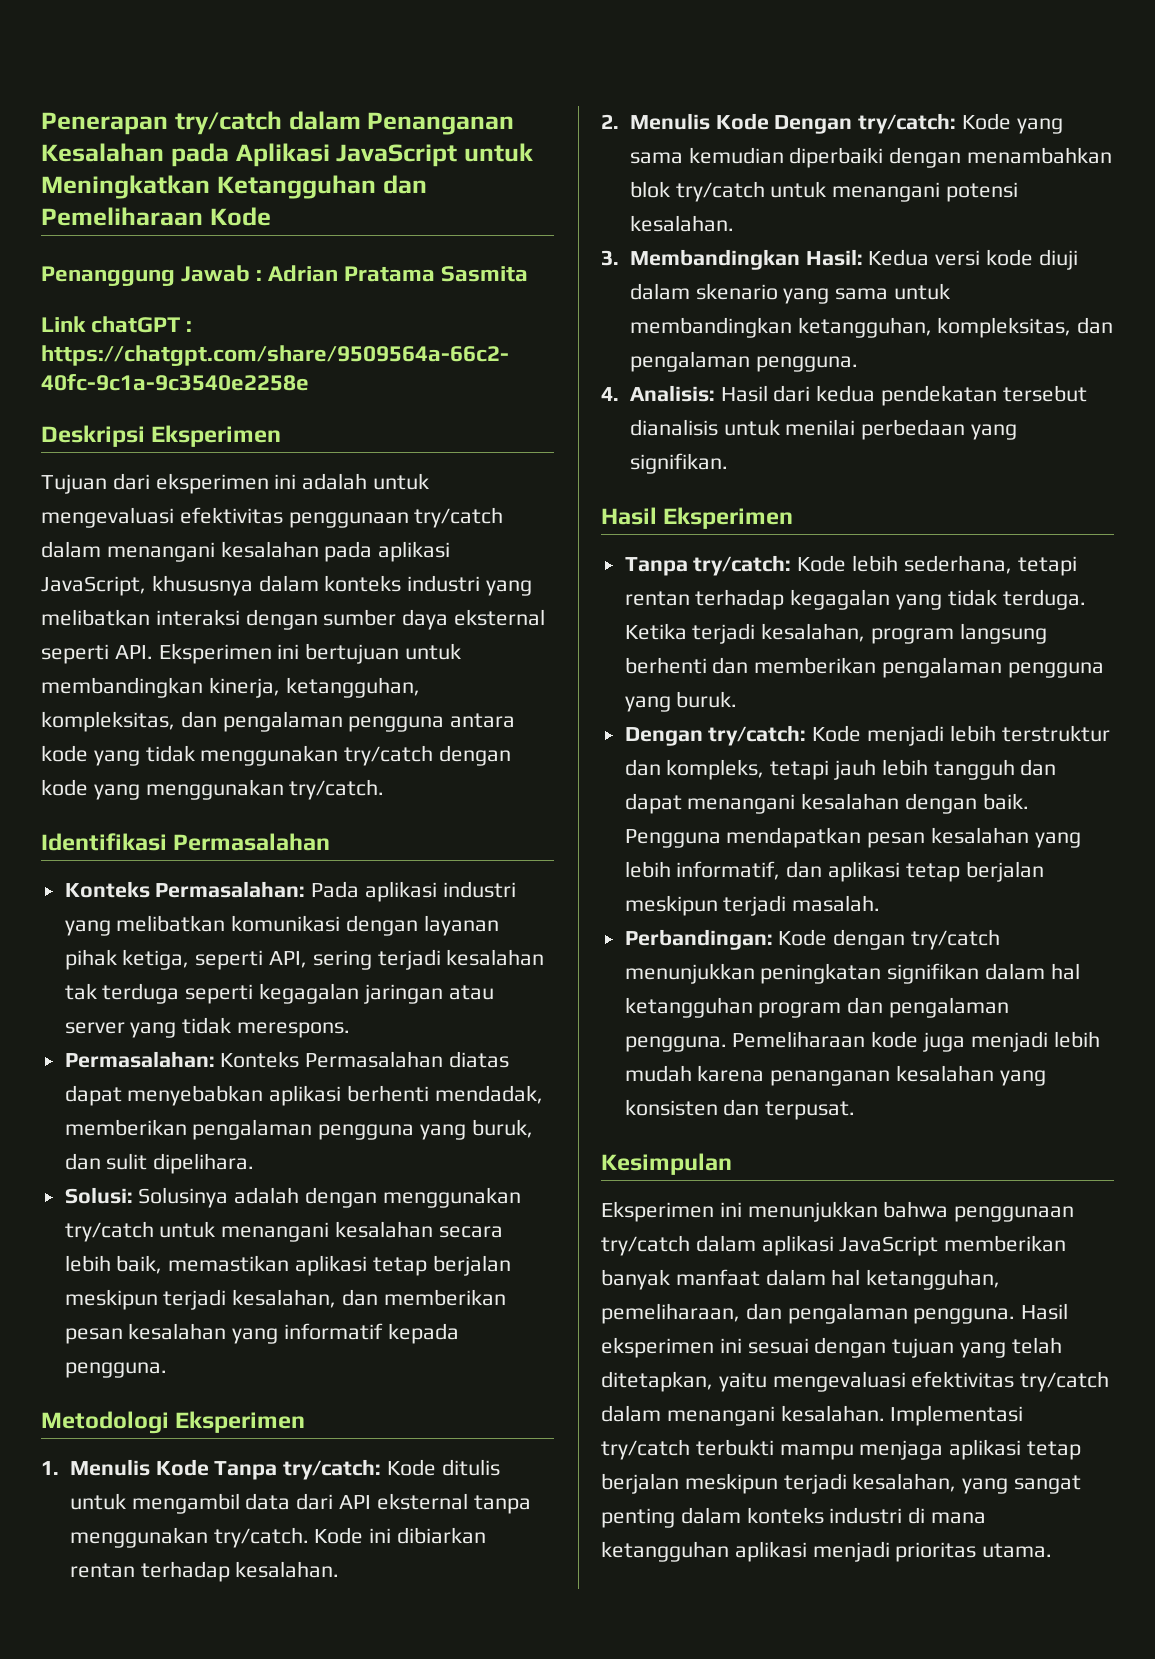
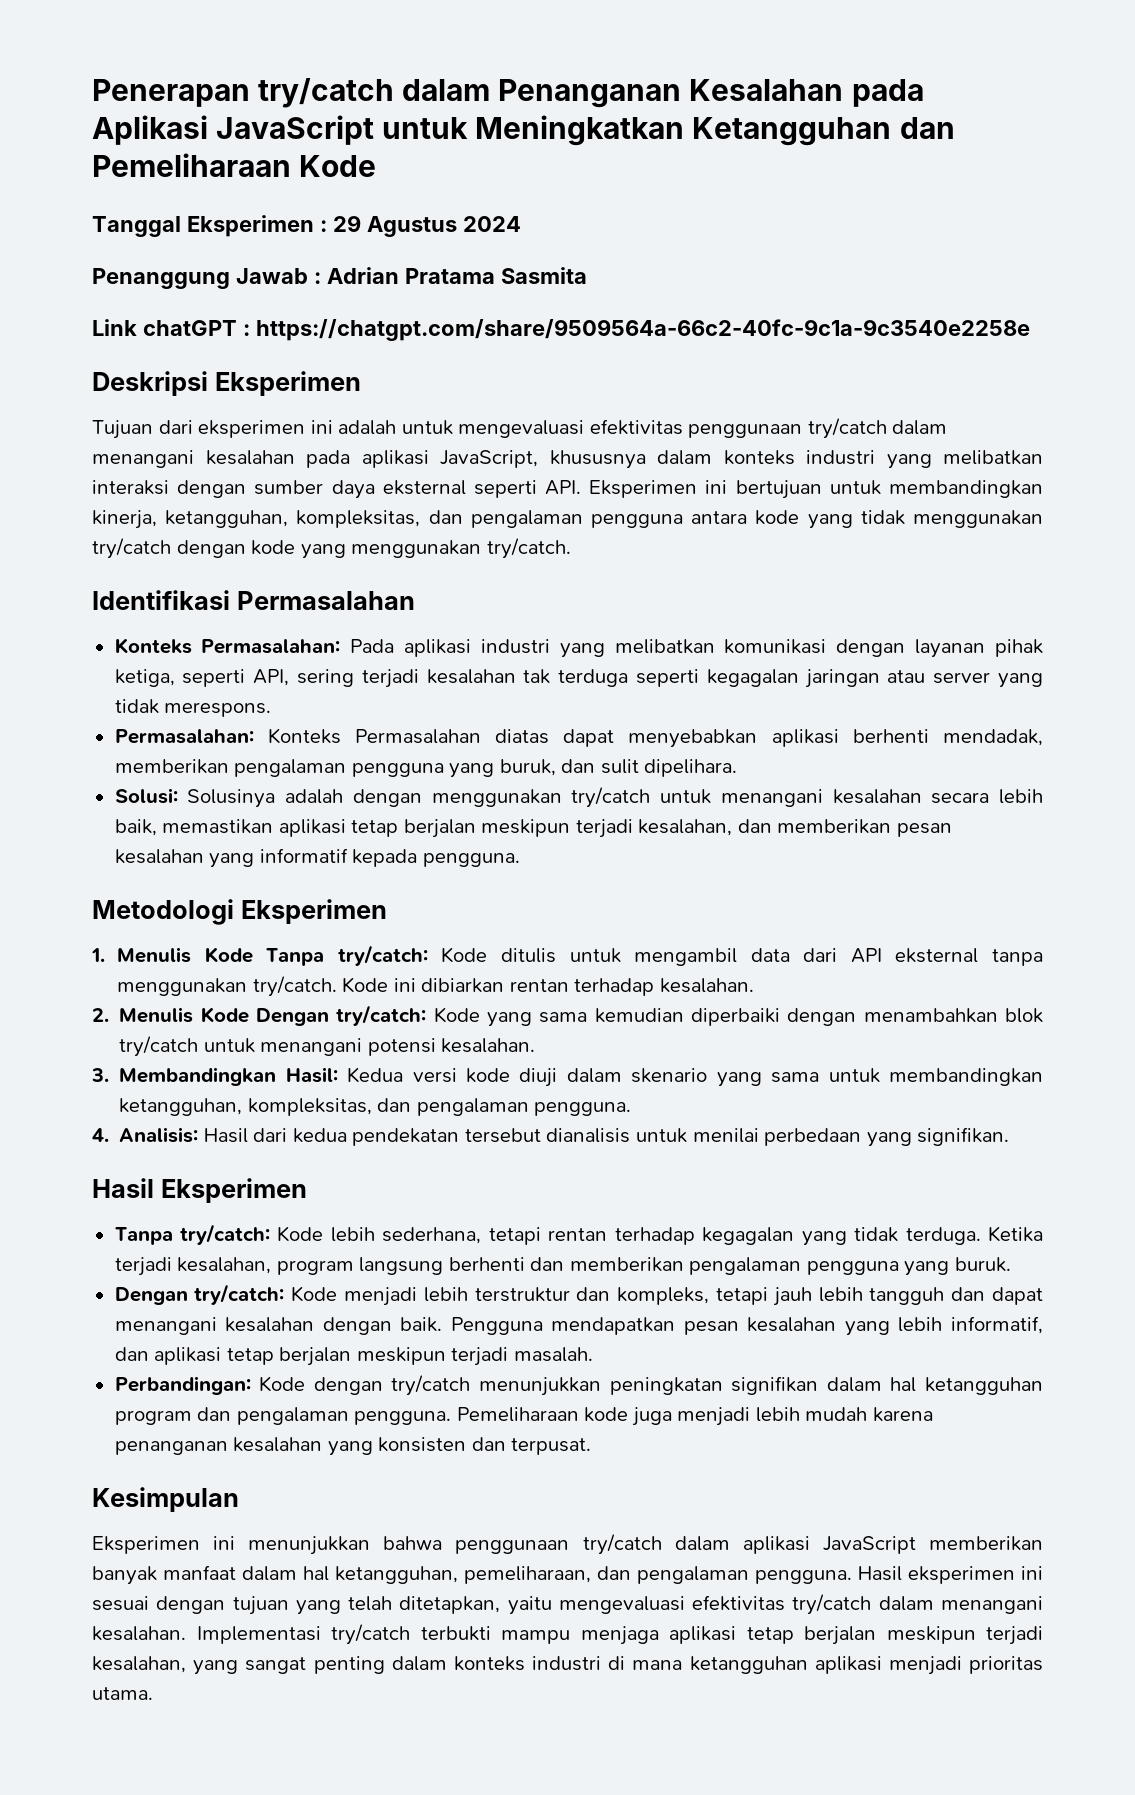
(271, 216) none -> [92,215,521,237] // Tanggal Eksperimen : 29 Agustus 2024

